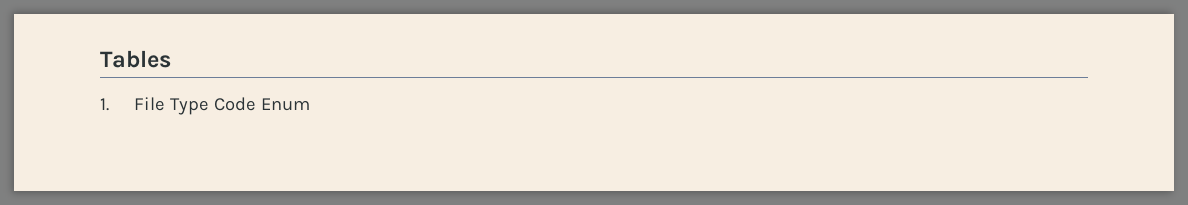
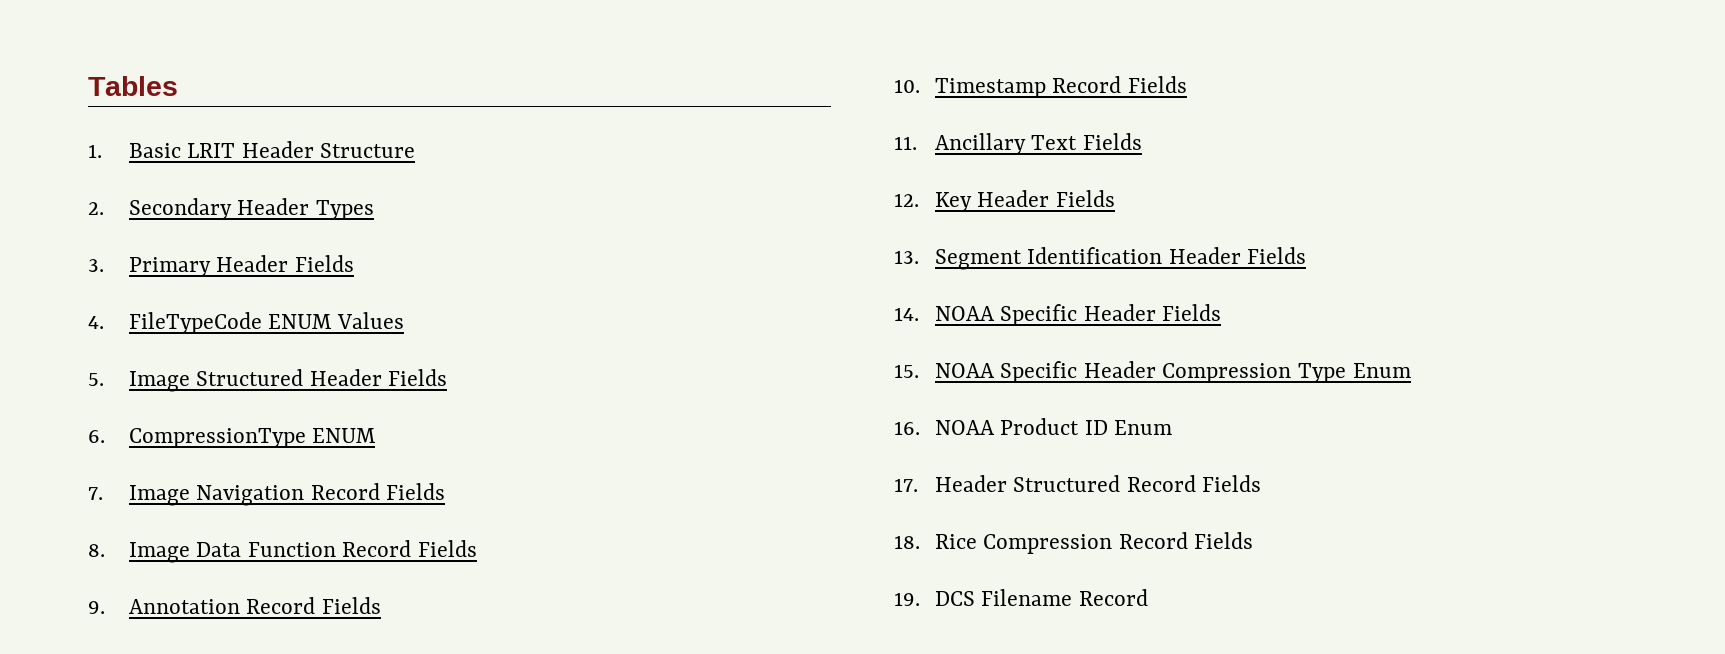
[133,97,310,115] File Type Code Enum -> [128,141,416,158] [88,198,374,220] [88,255,354,277] [88,312,404,334] [88,369,448,392] [88,428,377,448] [88,483,446,506] [88,540,478,563] [88,597,381,614] [894,76,1187,98] [894,133,1142,155] [894,190,1115,212] [894,247,1307,270] [894,304,1222,326] [894,361,1411,383] [894,418,1173,435] [894,475,1262,492] [894,532,1254,554] [894,589,1148,606] Basic LRIT Header Structure // 2. Secondary Header Types // 3. Primary Header Fields // 4. FileTypeCode ENUM Values // 5. Image Structured Header Fields // 6. CompressionType ENUM // 7. Image Navigation Record Fields // 8. Image Data Function Record Fields // 9. Annotation Record Fields // 10. Timestamp Record Fields // 11. Ancillary Text Fields // 12. Key Header Fields // 13. Segment Identification Header Fields // 14. NOAA Specific Header Fields // 15. NOAA Specific Header Compression Type Enum // 16. NOAA Product ID Enum // 17. Header Structured Record Fields // 18. Rice Compression Record Fields // 19. DCS Filename Record

